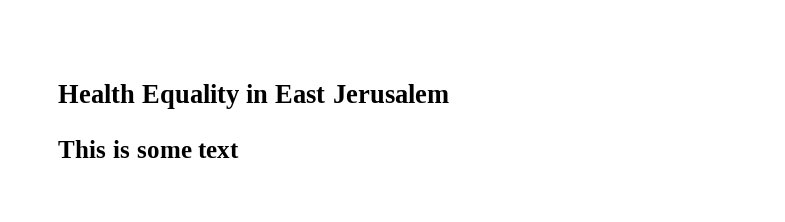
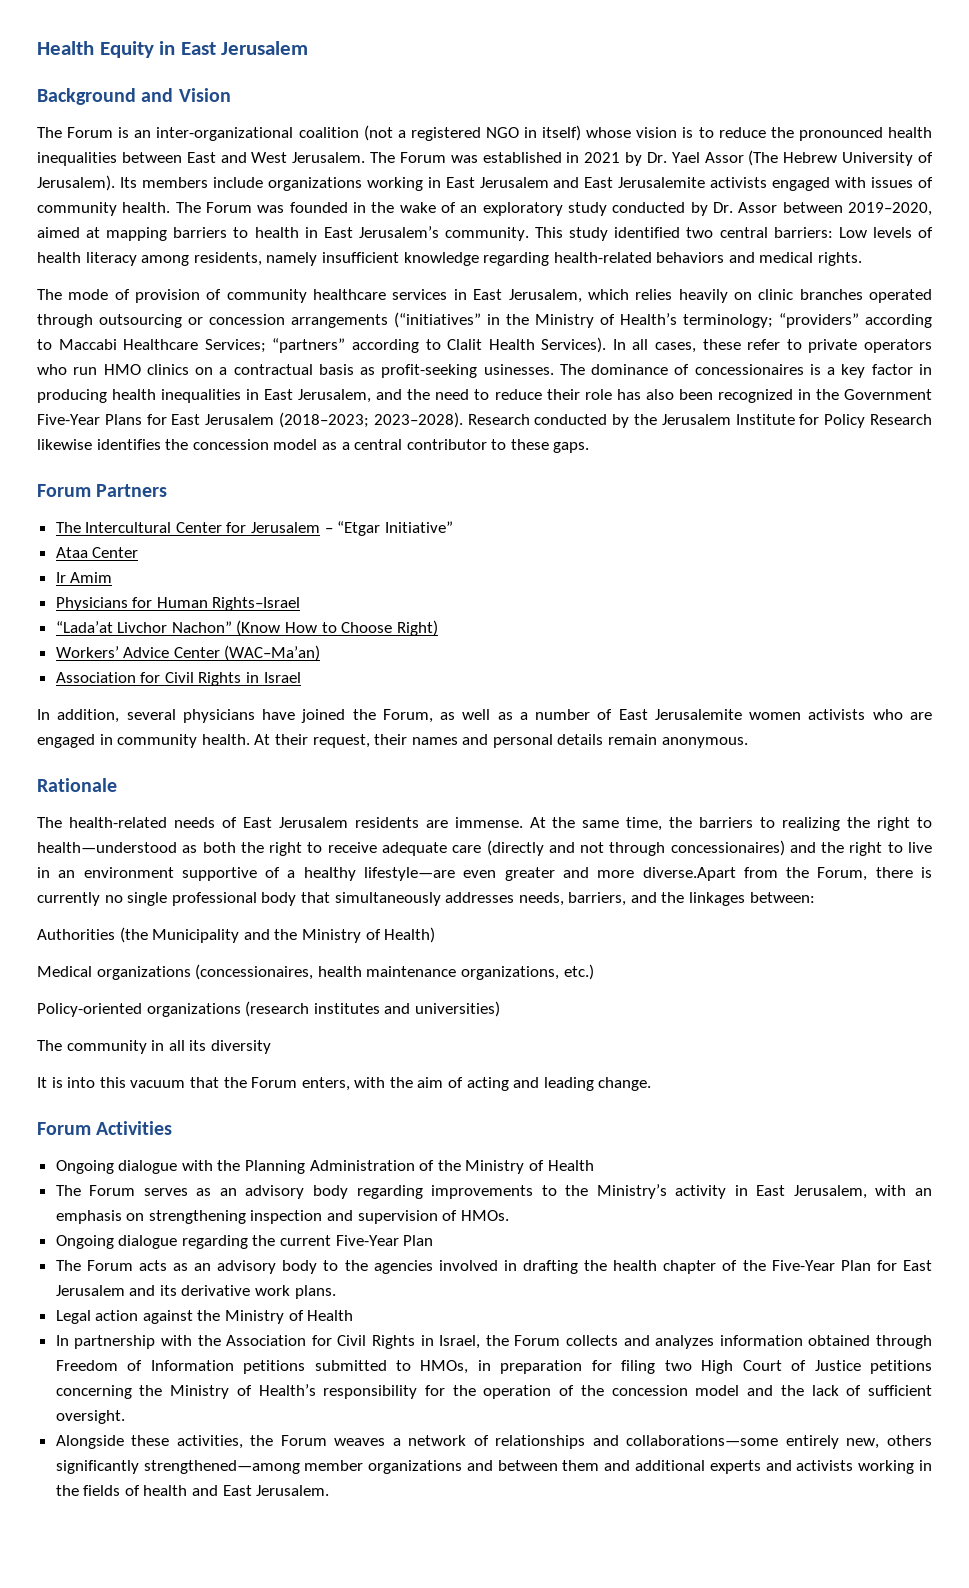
[58,84,240,109] Health Equality -> [37,41,154,58] Health Equity
[58,140,240,158] This is some text -> [37,88,231,105] [37,125,932,141] [37,150,934,166] [37,175,933,191] [37,202,933,216] [37,226,933,241] [37,252,863,266] [37,289,933,303] [37,312,932,328] [37,337,933,353] [37,364,933,378] [37,389,932,403] [37,412,932,428] [37,439,590,453] [37,484,168,497] [55,521,453,536] [55,547,139,558] [55,572,113,583] [55,597,301,611] [55,620,438,636] [55,645,321,661] [55,672,301,686] [37,709,933,723] [37,734,748,748] [37,778,117,792] [37,817,932,831] [37,840,933,856] [37,867,932,881] [37,892,815,906] [37,927,436,943] [37,964,594,980] [37,1001,500,1017] [37,1040,271,1054] [37,1077,652,1091] [37,1121,173,1135] [55,1160,594,1174] [55,1184,932,1199] [55,1210,509,1224] [55,1235,434,1249] [55,1260,932,1274] [55,1285,336,1299] [55,1310,354,1324] [55,1335,933,1349] [55,1360,932,1374] [55,1384,933,1399] [55,1410,125,1424] [55,1435,933,1449] [55,1460,932,1474] [55,1485,330,1496] Background and Vision // The Forum is an inter-organizational coalition (not a registered NGO in itself) whose vision is to reduce the pronounced health inequalities between East and West Jerusalem. The Forum was established in 2021 by Dr. Yael Assor (The Hebrew University of Jerusalem). Its members include organizations working in East Jerusalem and East Jerusalemite activists engaged with issues of community health. The Forum was founded in the wake of an exploratory study conducted by Dr. Assor between 2019–2020, aimed at mapping barriers to health in East Jerusalem’s community. This study identified two central barriers: Low levels of health literacy among residents, namely insufficient knowledge regarding health-related behaviors and medical rights. // The mode of provision of community healthcare services in East Jerusalem, which relies heavily on clinic branches operated through outsourcing or concession arrangements (“initiatives” in the Ministry of Health’s terminology; “providers” according to Maccabi Healthcare Services; “partners” according to Clalit Health Services). In all cases, these refer to private operators who run HMO clinics on a contractual basis as profit-seeking usinesses. The dominance of concessionaires is a key factor in producing health inequalities in East Jerusalem, and the need to reduce their role has also been recognized in the Government Five-Year Plans for East Jerusalem (2018–2023; 2023–2028). Research conducted by the Jerusalem Institute for Policy Research likewise identifies the concession model as a central contributor to these gaps. // Forum Partners // The Intercultural Center for Jerusalem – “Etgar Initiative” // Ataa Center // Ir Amim // Physicians for Human Rights–Israel // “Lada’at Livchor Nachon” (Know How to Choose Right) // Workers’ Advice Center (WAC–Ma’an) // Association for Civil Rights in Israel // In addition, several physicians have joined the Forum, as well as a number of East Jerusalemite women activists who are engaged in community health. At their request, their names and personal details remain anonymous. // Rationale // The health-related needs of East Jerusalem residents are immense. At the same time, the barriers to realizing the right to health—understood as both the right to receive adequate care (directly and not through concessionaires) and the right to live in an environment supportive of a healthy lifestyle—are even greater and more diverse.Apart from the Forum, there is currently no single professional body that simultaneously addresses needs, barriers, and the linkages between: // Authorities (the Municipality and the Ministry of Health) // Medical organizations (concessionaires, health maintenance organizations, etc.) // Policy-oriented organizations (research institutes and universities) // The community in all its diversity // It is into this vacuum that the Forum enters, with the aim of acting and leading change. // Forum Activities // Ongoing dialogue with the Planning Administration of the Ministry of Health // The Forum serves as an advisory body regarding improvements to the Ministry’s activity in East Jerusalem, with an emphasis on strengthening inspection and supervision of HMOs. // Ongoing dialogue regarding the current Five-Year Plan // The Forum acts as an advisory body to the agencies involved in drafting the health chapter of the Five-Year Plan for East Jerusalem and its derivative work plans. // Legal action against the Ministry of Health // In partnership with the Association for Civil Rights in Israel, the Forum collects and analyzes information obtained through Freedom of Information petitions submitted to HMOs, in preparation for filing two High Court of Justice petitions concerning the Ministry of Health’s responsibility for the operation of the concession model and the lack of sufficient oversight. // Alongside these activities, the Forum weaves a network of relationships and collaborations—some entirely new, others significantly strengthened—among member organizations and between them and additional experts and activists working in the fields of health and East Jerusalem.

